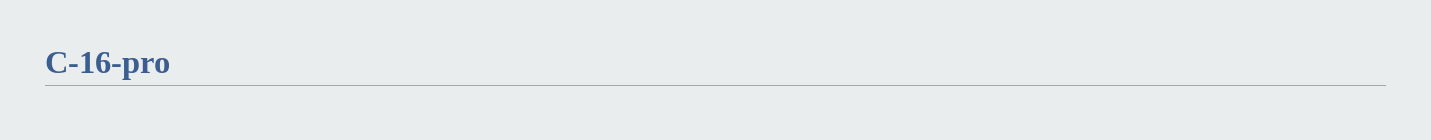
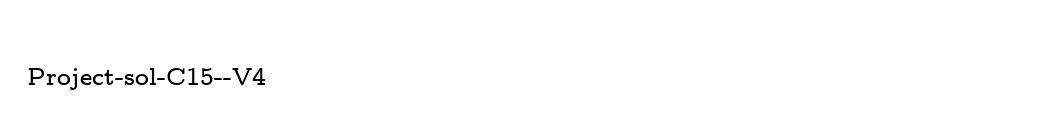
[45,52,170,80] C-16-pro -> [27,67,266,90] Project-sol-C15--V4

